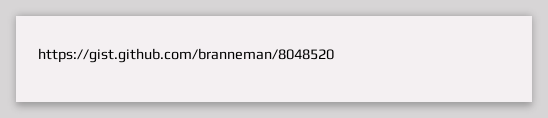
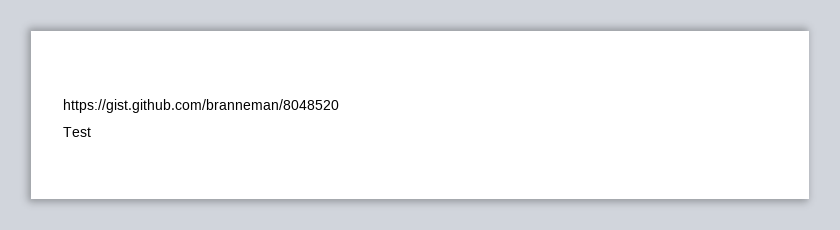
(334, 55) none -> [63,127,91,137] // Test

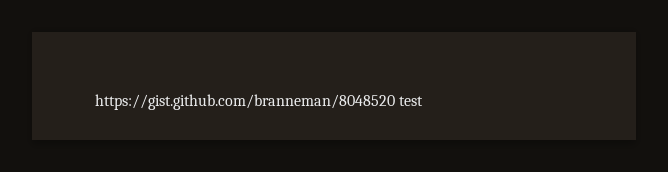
[63,127,91,137] // Test -> [399,96,424,106] test

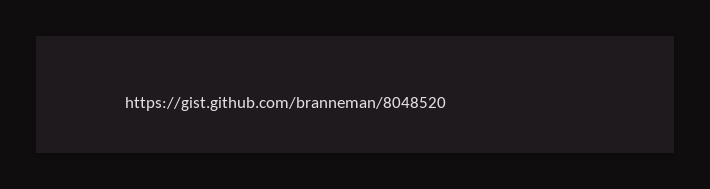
[399,96,424,106] test -> (446, 104) none

